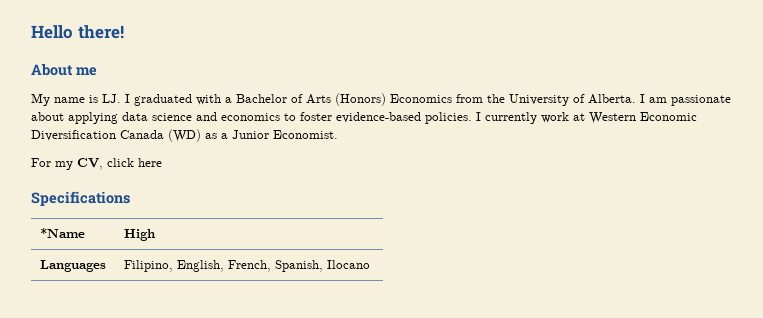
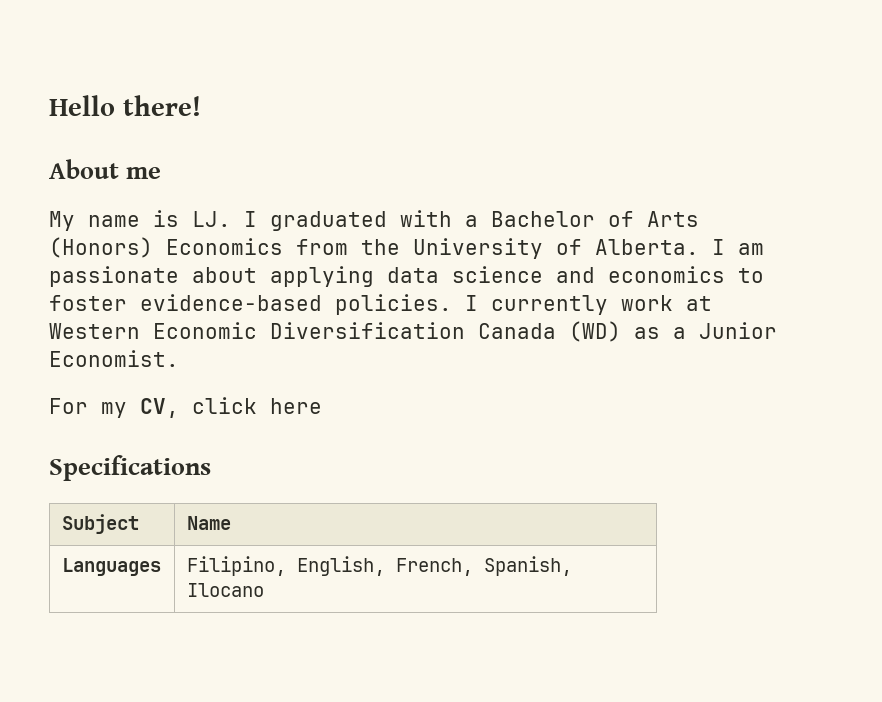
[39,228,85,238] [123,229,155,241] *Name | High -> [61,514,139,534] [186,516,231,530] Subject | Name

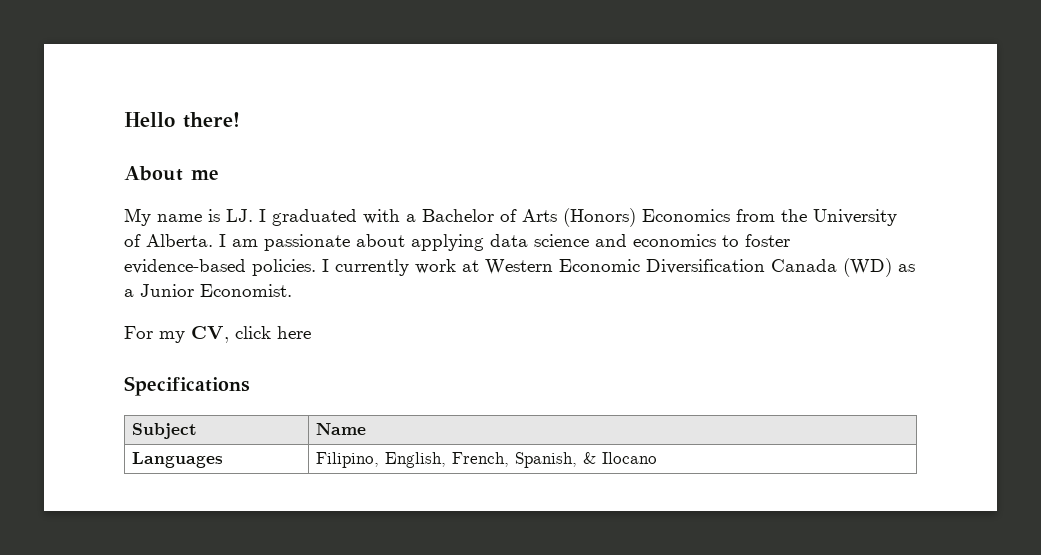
(572, 566) none -> [583,452,597,464] &

